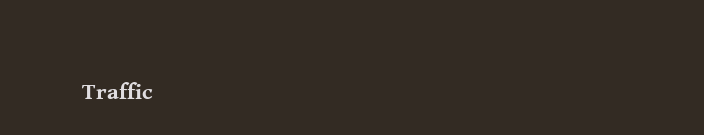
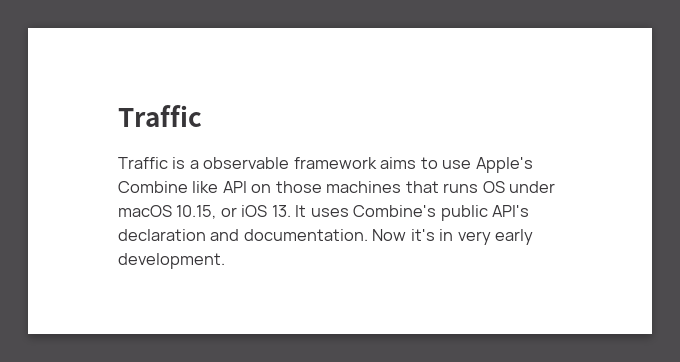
[82,82,153,99] Traffic -> [118,105,202,127] [118,157,533,173] [118,181,556,193] [118,205,530,221] [118,229,534,245] [118,253,225,269] Traffic // Traffic is a observable framework aims to use Apple's Combine like API on those machines that runs OS under macOS 10.15, or iOS 13. It uses Combine's public API's declaration and documentation. Now it's in very early development.

